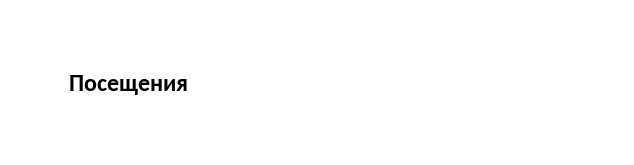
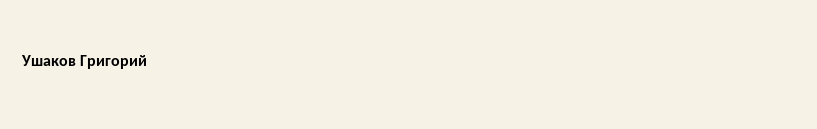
[69,75,188,95] Посещения -> [21,55,148,69] Ушаков Григорий

